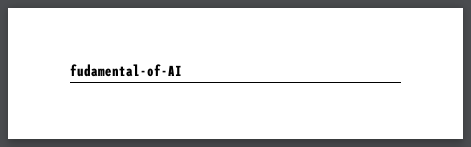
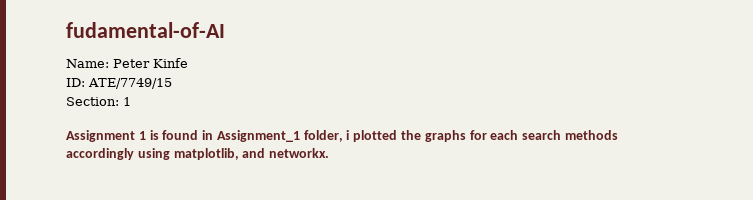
(182, 70) none -> [66,58,188,68] [66,78,172,89] [66,97,131,106] [66,130,618,142] [66,148,330,160] // Name: Peter Kinfe // ID: ATE/7749/15 // Section: 1 // Assignment 1 is found in Assignment_1 folder, i plotted the graphs for each search methods accordingly using matplotlib, and networkx.

